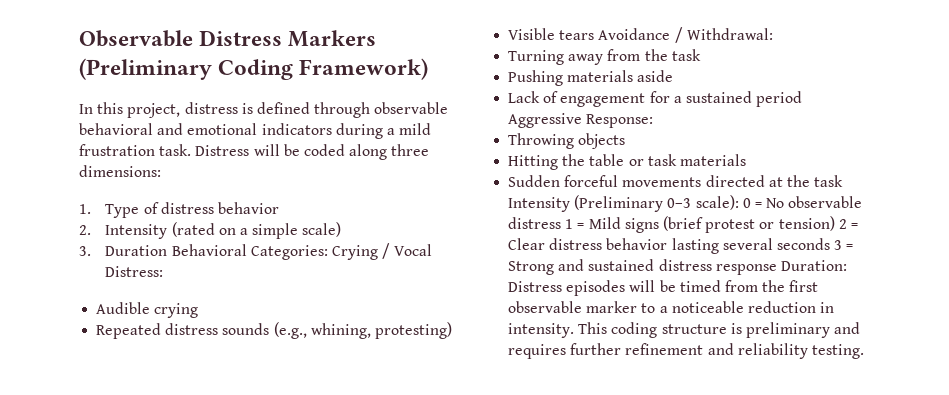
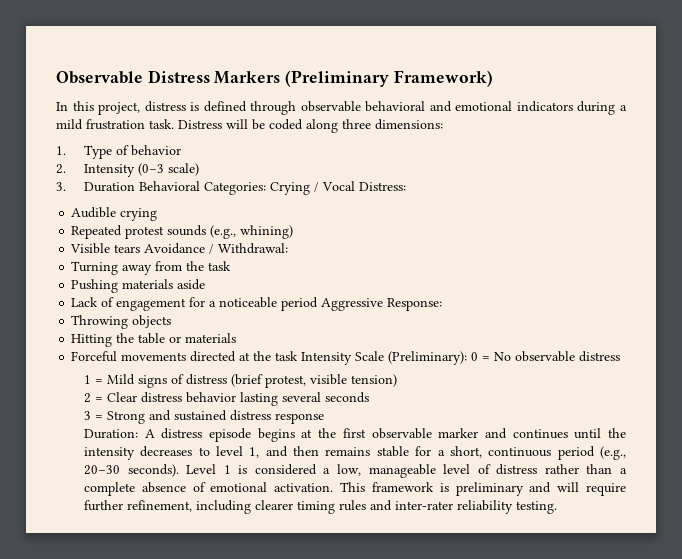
[218,59,294,80] Coding -> (390, 78) none
[160,202,214,214] distress -> (129, 150) none
[171,222,299,239] (rated on a simple -> [137,163,164,176] (0–3
[165,323,219,335] distress -> [125,226,165,239] protest
[310,322,452,339] whining, protesting) -> [240,225,294,239] whining)
[685,91,752,103] sustained -> [219,297,278,308] noticeable
[647,154,677,166] task -> (182, 339) none
[508,175,619,187] Sudden forceful -> [71,351,118,362] Forceful
[574,195,739,212] (Preliminary 0–3 scale): -> [355,351,468,365] Scale (Preliminary):
(562, 223) none -> (621, 356) //
[662,216,775,233] (brief protest or -> [170,374,347,388] of distress (brief protest, visible
(835, 223) none -> (397, 380) //
(830, 244) none -> (369, 397) //
[780,260,847,271] [508,280,819,296] [508,301,835,313] [508,322,861,338] [508,343,734,359] Duration: Distress episodes will be timed from the first observable marker to a noticeable reduction in intensity. This coding structure is preliminary and requires further refinement and -> [83,428,626,442] [83,446,626,460] [83,464,627,478] [83,482,626,496] [83,500,453,514] // Duration: A distress episode begins at the first observable marker and continues until the intensity decreases to level 1, and then remains stable for a short, continuous period (e.g., 20–30 seconds). Level 1 is considered a low, manageable level of distress rather than a complete absence of emotional activation. This framework is preliminary and will require further refinement, including clearer timing rules and inter-rater

